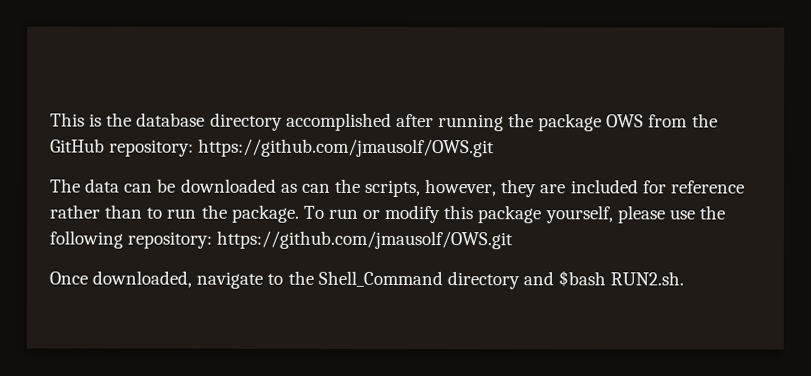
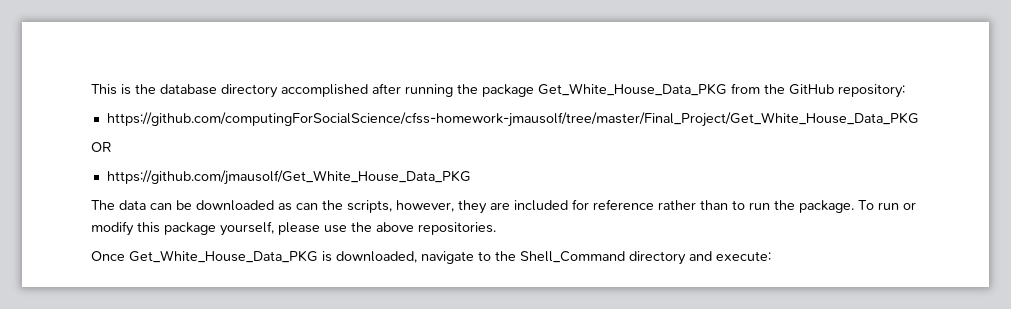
[606,114,645,128] OWS -> [538,83,727,96] Get_White_House_Data_PKG
[198,138,496,158] https://github.com/jmausolf/OWS.git -> [106,112,919,127] [91,142,112,152] [106,170,471,185] // https://github.com/computingForSocialScience/cfss-homework-jmausolf/tree/master/Final_Project/Get_White_House_Data_PKG // OR // https://github.com/jmausolf/Get_White_House_Data_PKG
[49,230,514,250] following repository: https://github.com/jmausolf/OWS.git -> [376,222,496,235] above repositories.
(88, 278) none -> [129,250,332,263] Get_White_House_Data_PKG is
[558,270,685,287] $bash RUN2.sh. -> [716,251,771,261] execute:

